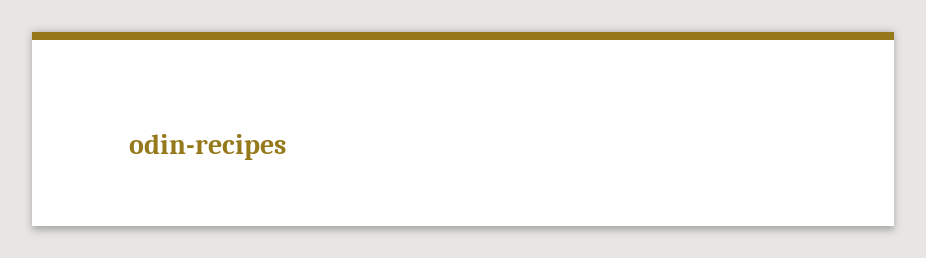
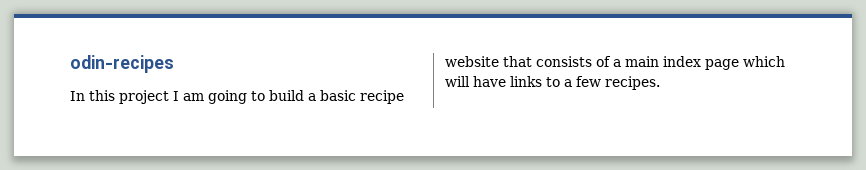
(286, 147) none -> [70,90,404,104] [445,56,785,70] [445,76,660,90] // In this project I am going to build a basic recipe website that consists of a main index page which will have links to a few recipes.

